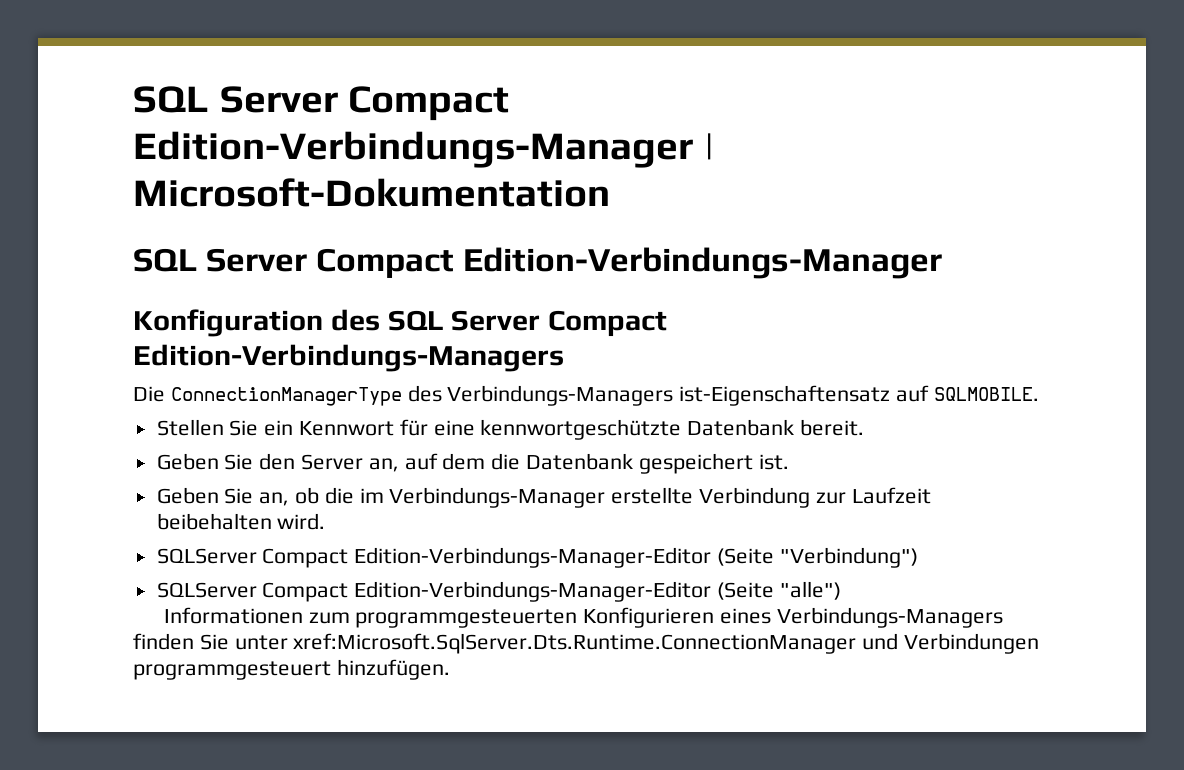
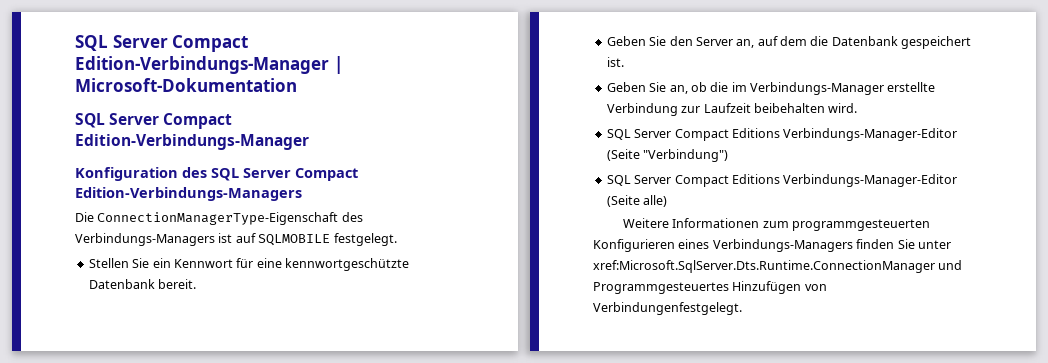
[170,387,402,406] ConnectionManagerType -> [97,212,339,225] ConnectionManagerType-Eigenschaft
[679,385,1039,406] ist-Eigenschaftensatz auf SQLMOBILE. -> [218,233,397,246] ist auf SQLMOBILE festgelegt.
[156,547,918,568] [156,581,841,602] SQLServer Compact Edition-Verbindungs-Manager-Editor (Seite "Verbindung") // SQLServer Compact Edition-Verbindungs-Manager-Editor (Seite "alle") // -> [606,128,958,141] [606,149,729,162] [606,174,958,187] [606,195,668,207] [622,218,669,228] SQL Server Compact Editions Verbindungs-Manager-Editor (Seite "Verbindung") // SQL Server Compact Editions Verbindungs-Manager-Editor (Seite alle) // Weitere
[904,633,1040,654] [133,659,450,680] Verbindungen programmgesteuert hinzufügen. -> [593,281,827,294] [593,302,742,315] Programmgesteuertes Hinzufügen von Verbindungenfestgelegt.

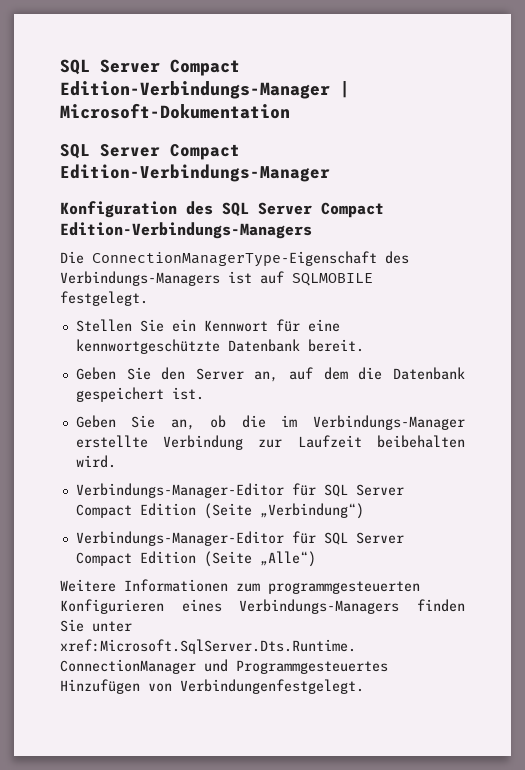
[606,128,958,141] [606,149,729,162] [606,174,958,187] [606,195,668,207] SQL Server Compact Editions Verbindungs-Manager-Editor (Seite "Verbindung") // SQL Server Compact Editions Verbindungs-Manager-Editor (Seite alle) -> [75,483,404,498] [75,503,364,519] [75,531,404,546] [75,551,316,567] Verbindungs-Manager-Editor für SQL Server Compact Edition (Seite „Verbindung“) // Verbindungs-Manager-Editor für SQL Server Compact Edition (Seite „Alle“)

